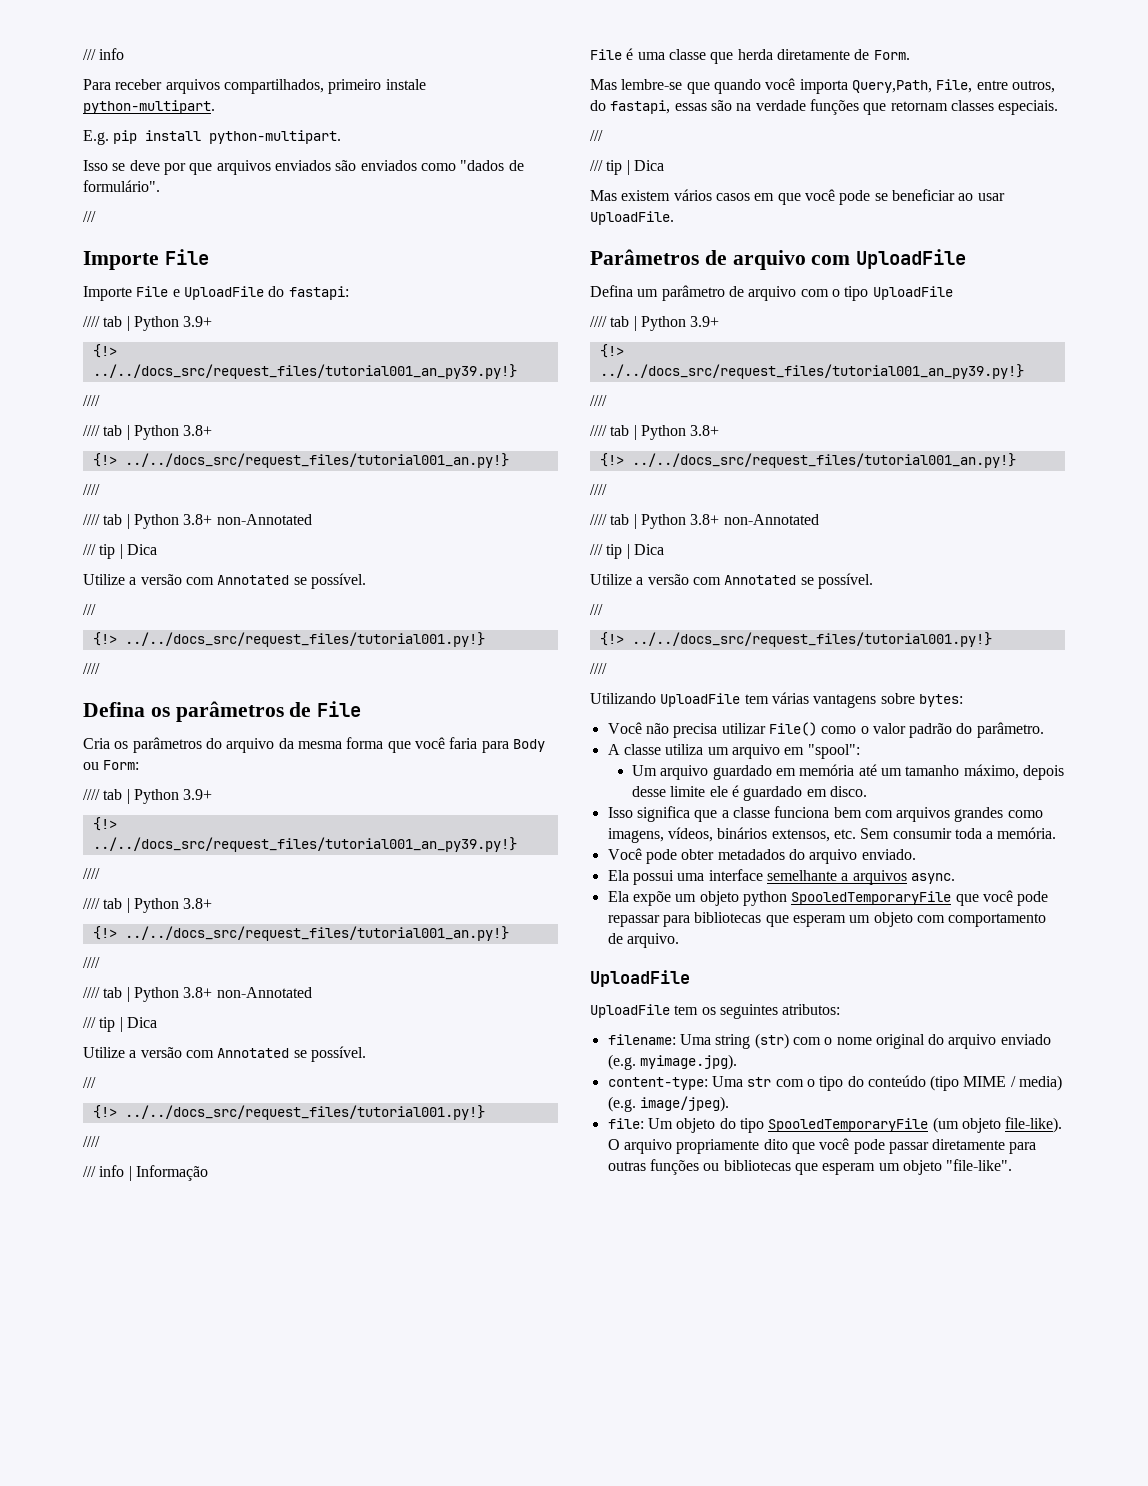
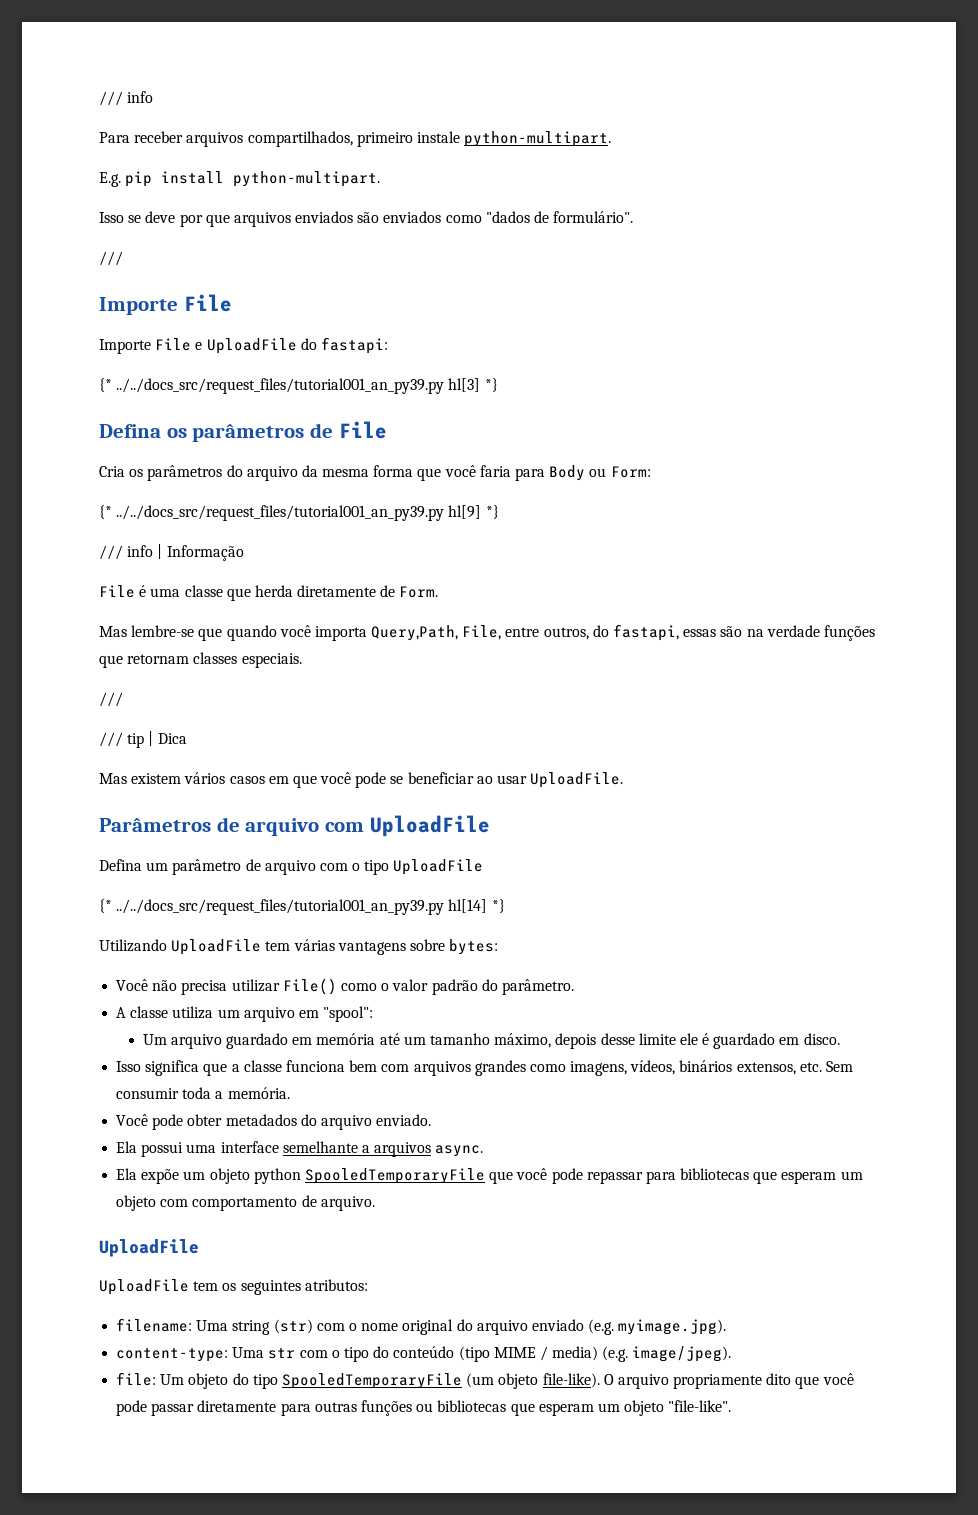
[83,316,213,331] [92,344,117,358] [92,364,517,379] [83,395,100,406] [83,425,213,440] [92,453,509,468] [83,484,100,495] [83,514,312,529] [83,544,157,559] [83,573,366,589] [83,604,96,615] [92,632,485,647] [83,663,100,674] //// tab | Python 3.9+ // {!> ../../docs_src/request_files/tutorial001_an_py39.py!} // //// // //// tab | Python 3.8+ // {!> ../../docs_src/request_files/tutorial001_an.py!} // //// // //// tab | Python 3.8+ non-Annotated // /// tip | Dica // Utilize a versão com Annotated se possível. // /// // {!> ../../docs_src/request_files/tutorial001.py!} // //// -> [99,378,498,394] {* ../../docs_src/request_files/tutorial001_an_py39.py hl[3] *}
[83,789,213,804] [92,817,117,831] [92,837,517,852] [83,868,100,879] [83,898,213,913] [92,926,509,941] [83,957,100,968] [83,987,312,1002] [83,1017,157,1032] [83,1046,366,1062] [83,1077,96,1088] [92,1105,485,1120] [83,1136,100,1147] //// tab | Python 3.9+ // {!> ../../docs_src/request_files/tutorial001_an_py39.py!} // //// // //// tab | Python 3.8+ // {!> ../../docs_src/request_files/tutorial001_an.py!} // //// // //// tab | Python 3.8+ non-Annotated // /// tip | Dica // Utilize a versão com Annotated se possível. // /// // {!> ../../docs_src/request_files/tutorial001.py!} // //// -> [99,505,499,521] {* ../../docs_src/request_files/tutorial001_an_py39.py hl[9] *}
[590,316,720,331] [599,344,624,358] [599,364,1024,379] [590,395,607,406] [590,425,720,440] [599,453,1016,468] [590,484,607,495] [590,514,819,529] [590,544,664,559] [590,573,873,589] [590,604,603,615] [599,632,992,647] [590,663,607,674] //// tab | Python 3.9+ // {!> ../../docs_src/request_files/tutorial001_an_py39.py!} // //// // //// tab | Python 3.8+ // {!> ../../docs_src/request_files/tutorial001_an.py!} // //// // //// tab | Python 3.8+ non-Annotated // /// tip | Dica // Utilize a versão com Annotated se possível. // /// // {!> ../../docs_src/request_files/tutorial001.py!} // //// -> [99,899,505,915] {* ../../docs_src/request_files/tutorial001_an_py39.py hl[14] *}

